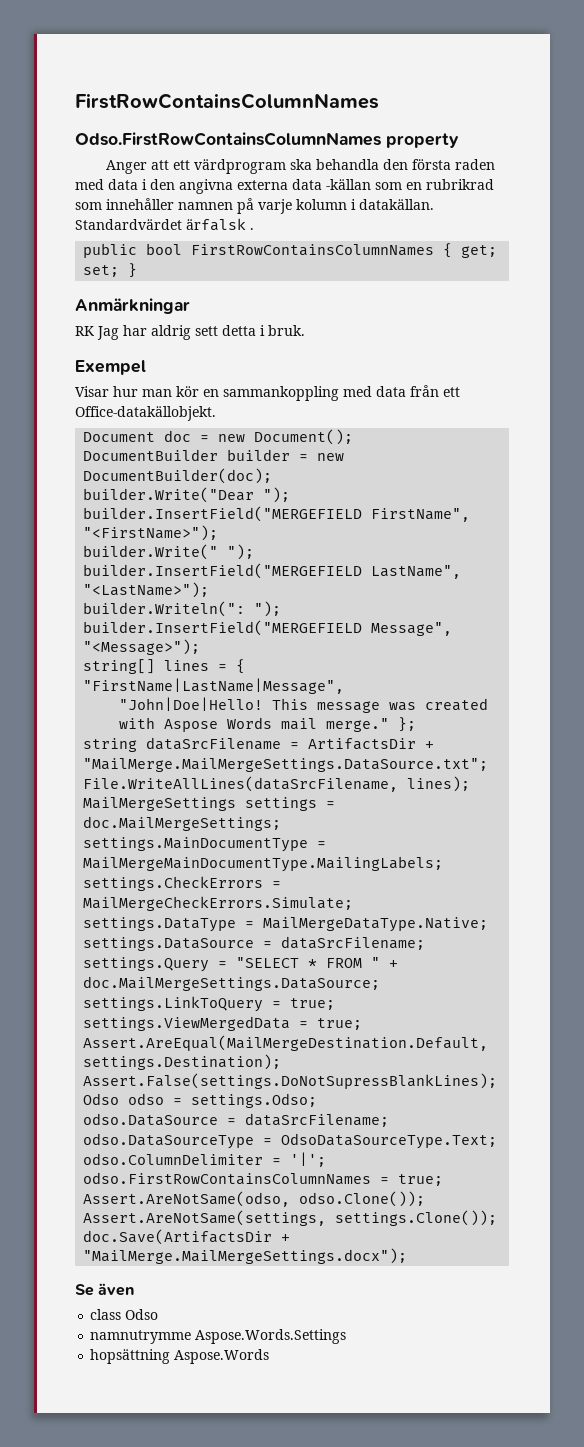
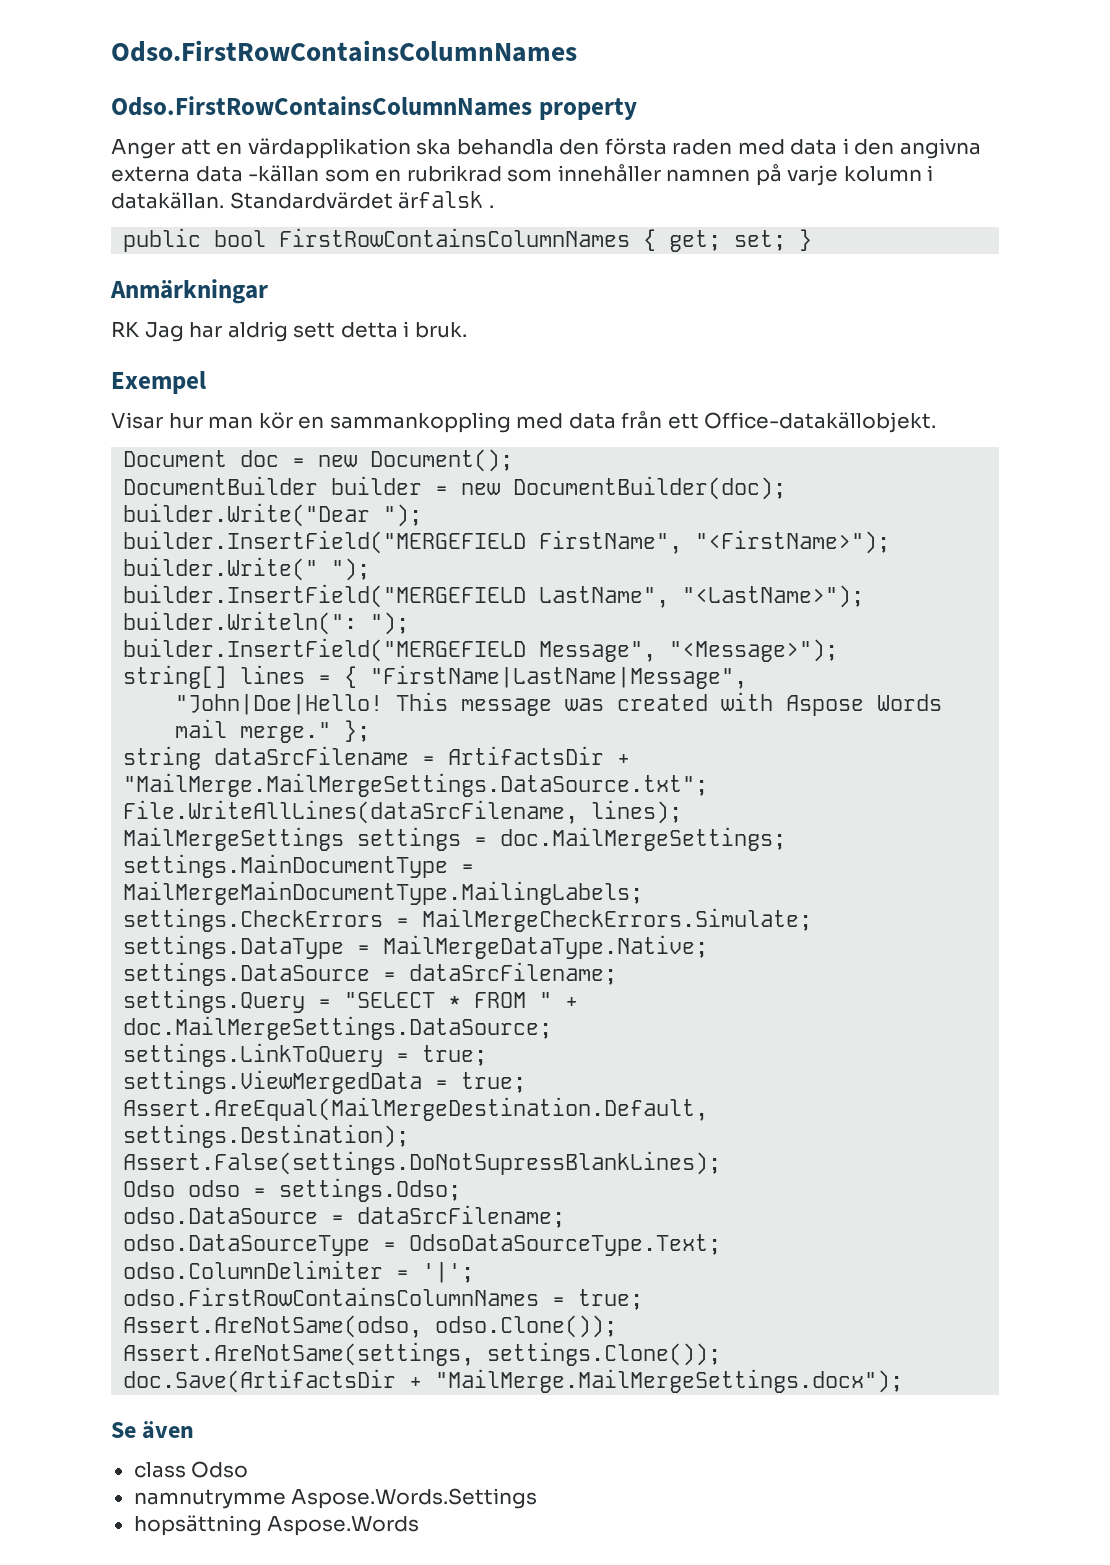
[75,93,379,109] FirstRowContainsColumnNames -> [111,40,577,62] Odso.FirstRowContainsColumnNames
[173,159,287,174] ett värdprogram -> [216,138,411,159] en värdapplikation

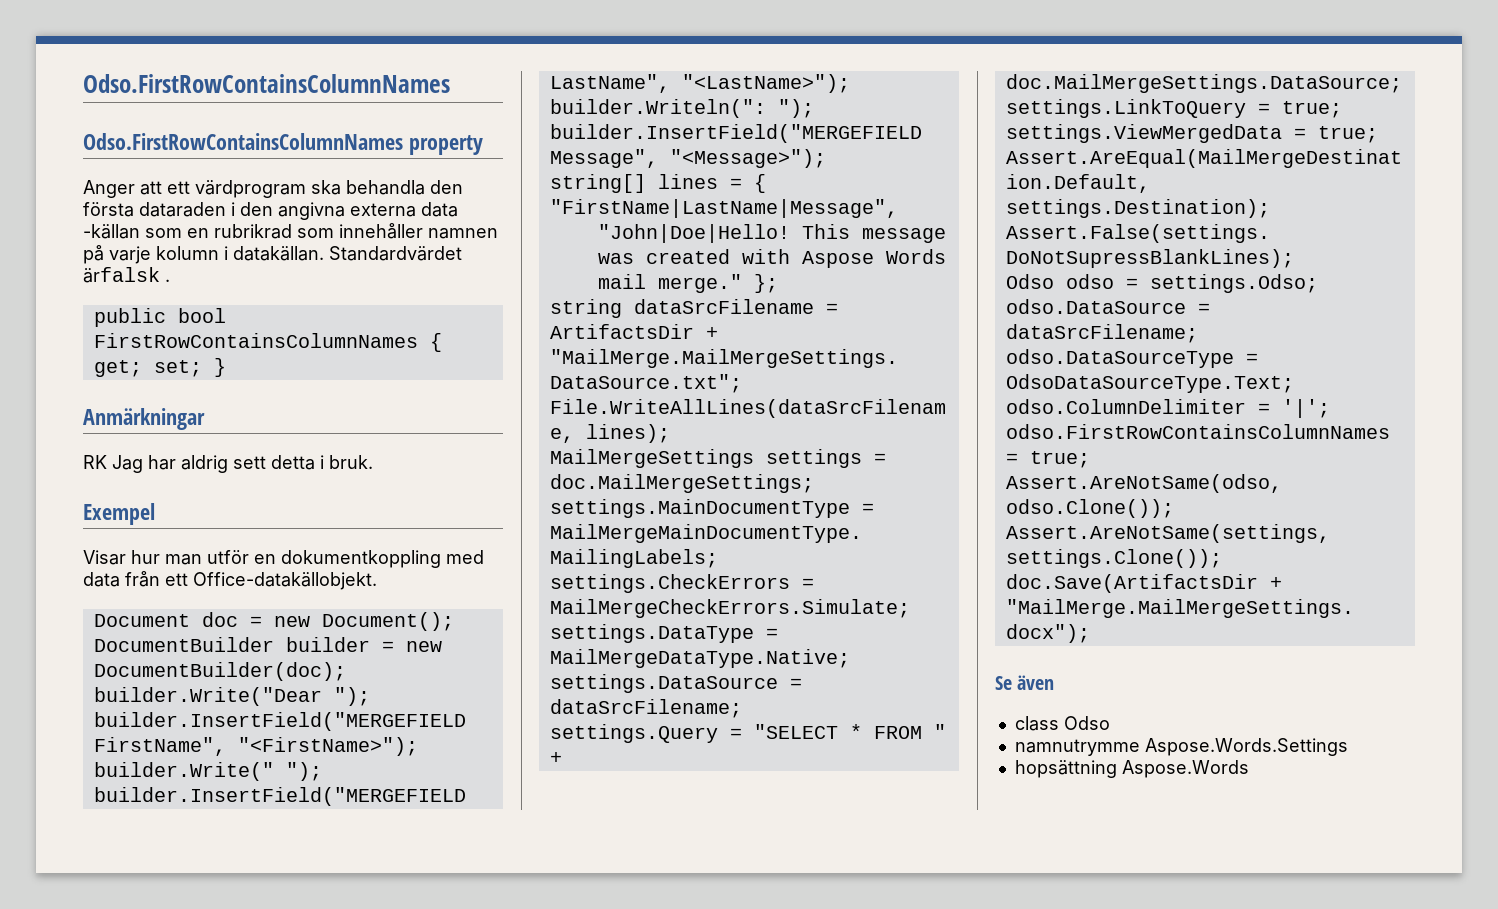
[216,138,411,159] en värdapplikation -> [167,180,306,198] ett värdprogram
[672,139,838,155] raden med data -> [139,202,226,217] dataraden
[258,412,511,433] kör en sammankoppling -> [207,550,441,568] utför en dokumentkoppling

